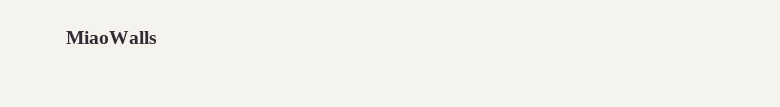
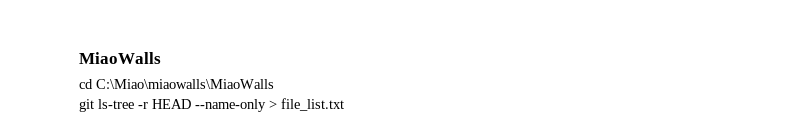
(157, 37) none -> [79,79,274,89] [79,98,344,112] // cd C:\Miao\miaowalls\MiaoWalls // git ls-tree -r HEAD --name-only > file_list.txt

